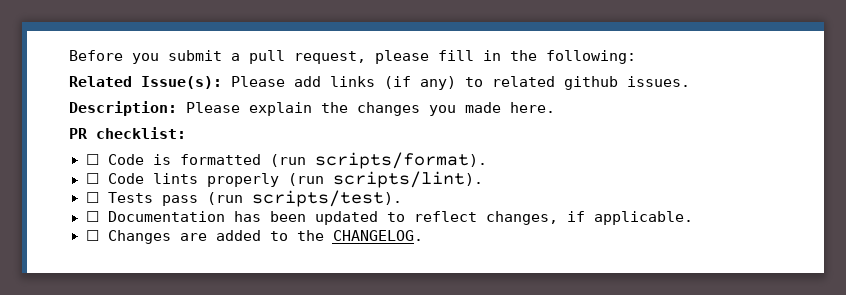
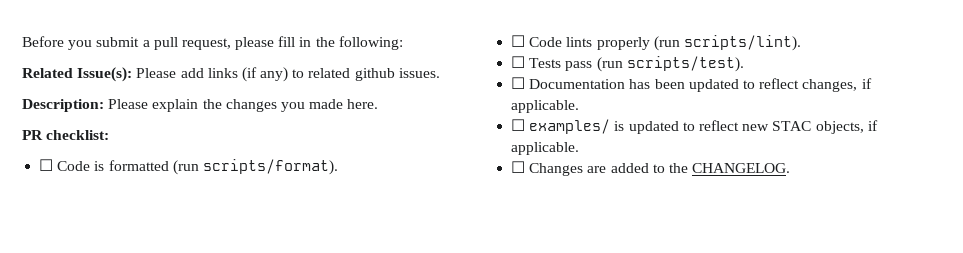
(693, 218) none -> [511,119,878,134] [511,142,580,155] // ☐ examples/ is updated to reflect new STAC objects, if applicable.

